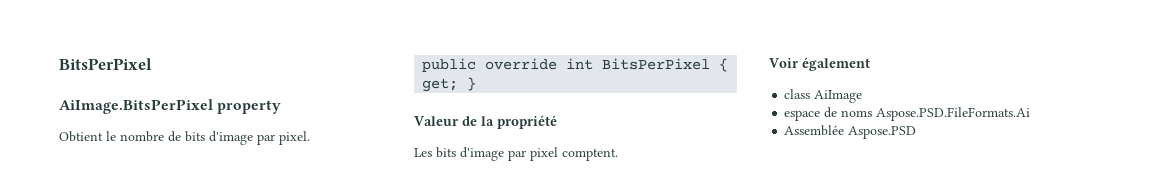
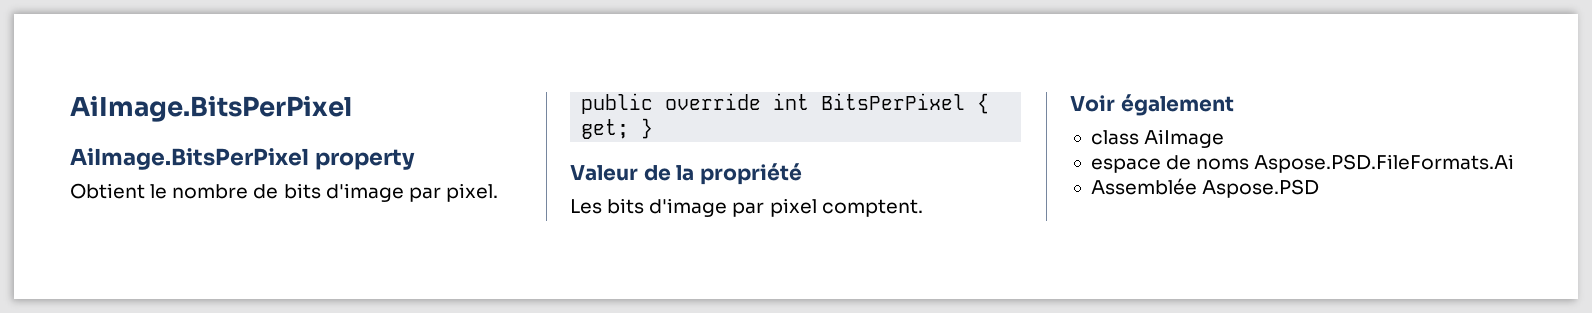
[59,58,152,70] BitsPerPixel -> [70,96,352,122] AiImage.BitsPerPixel

